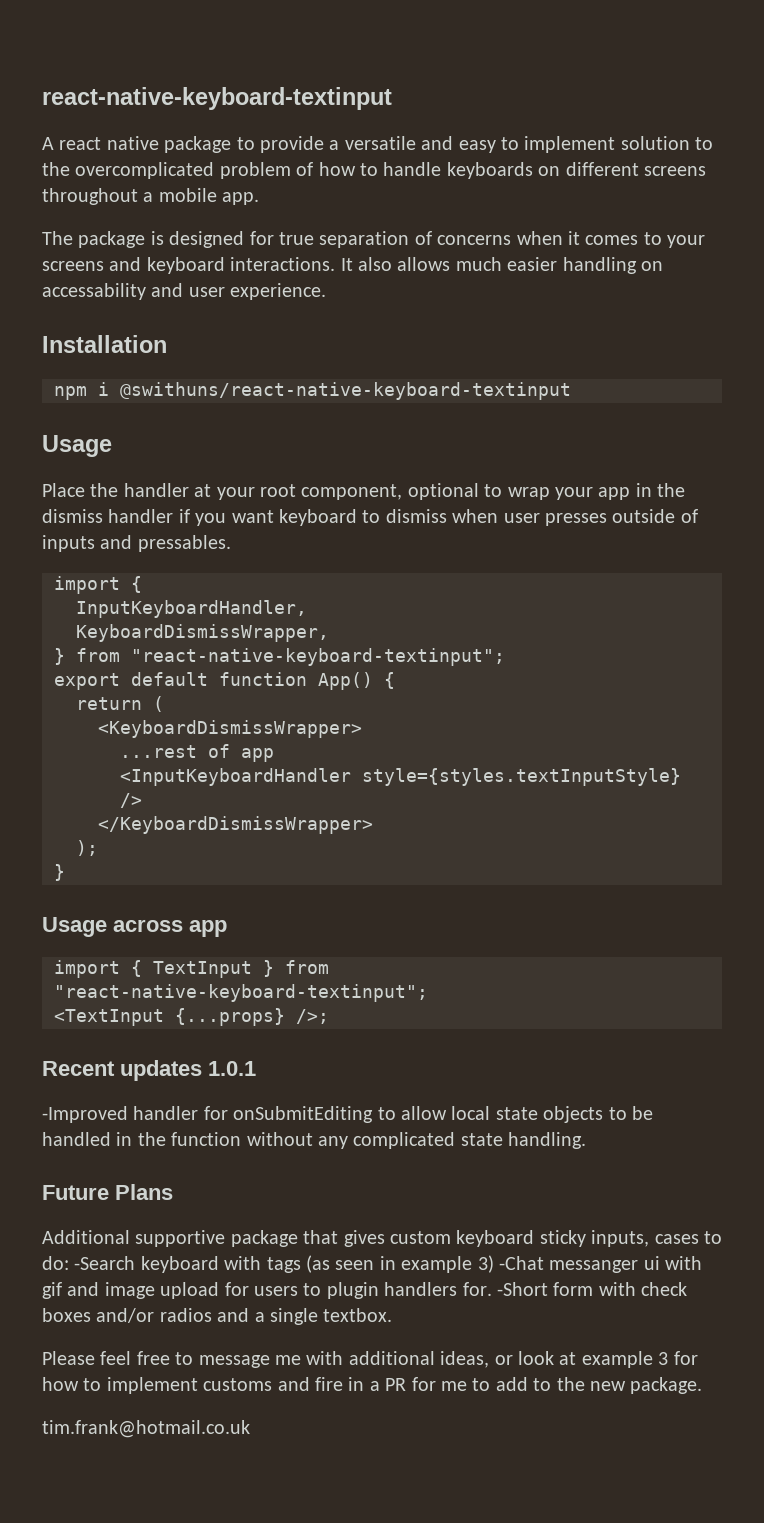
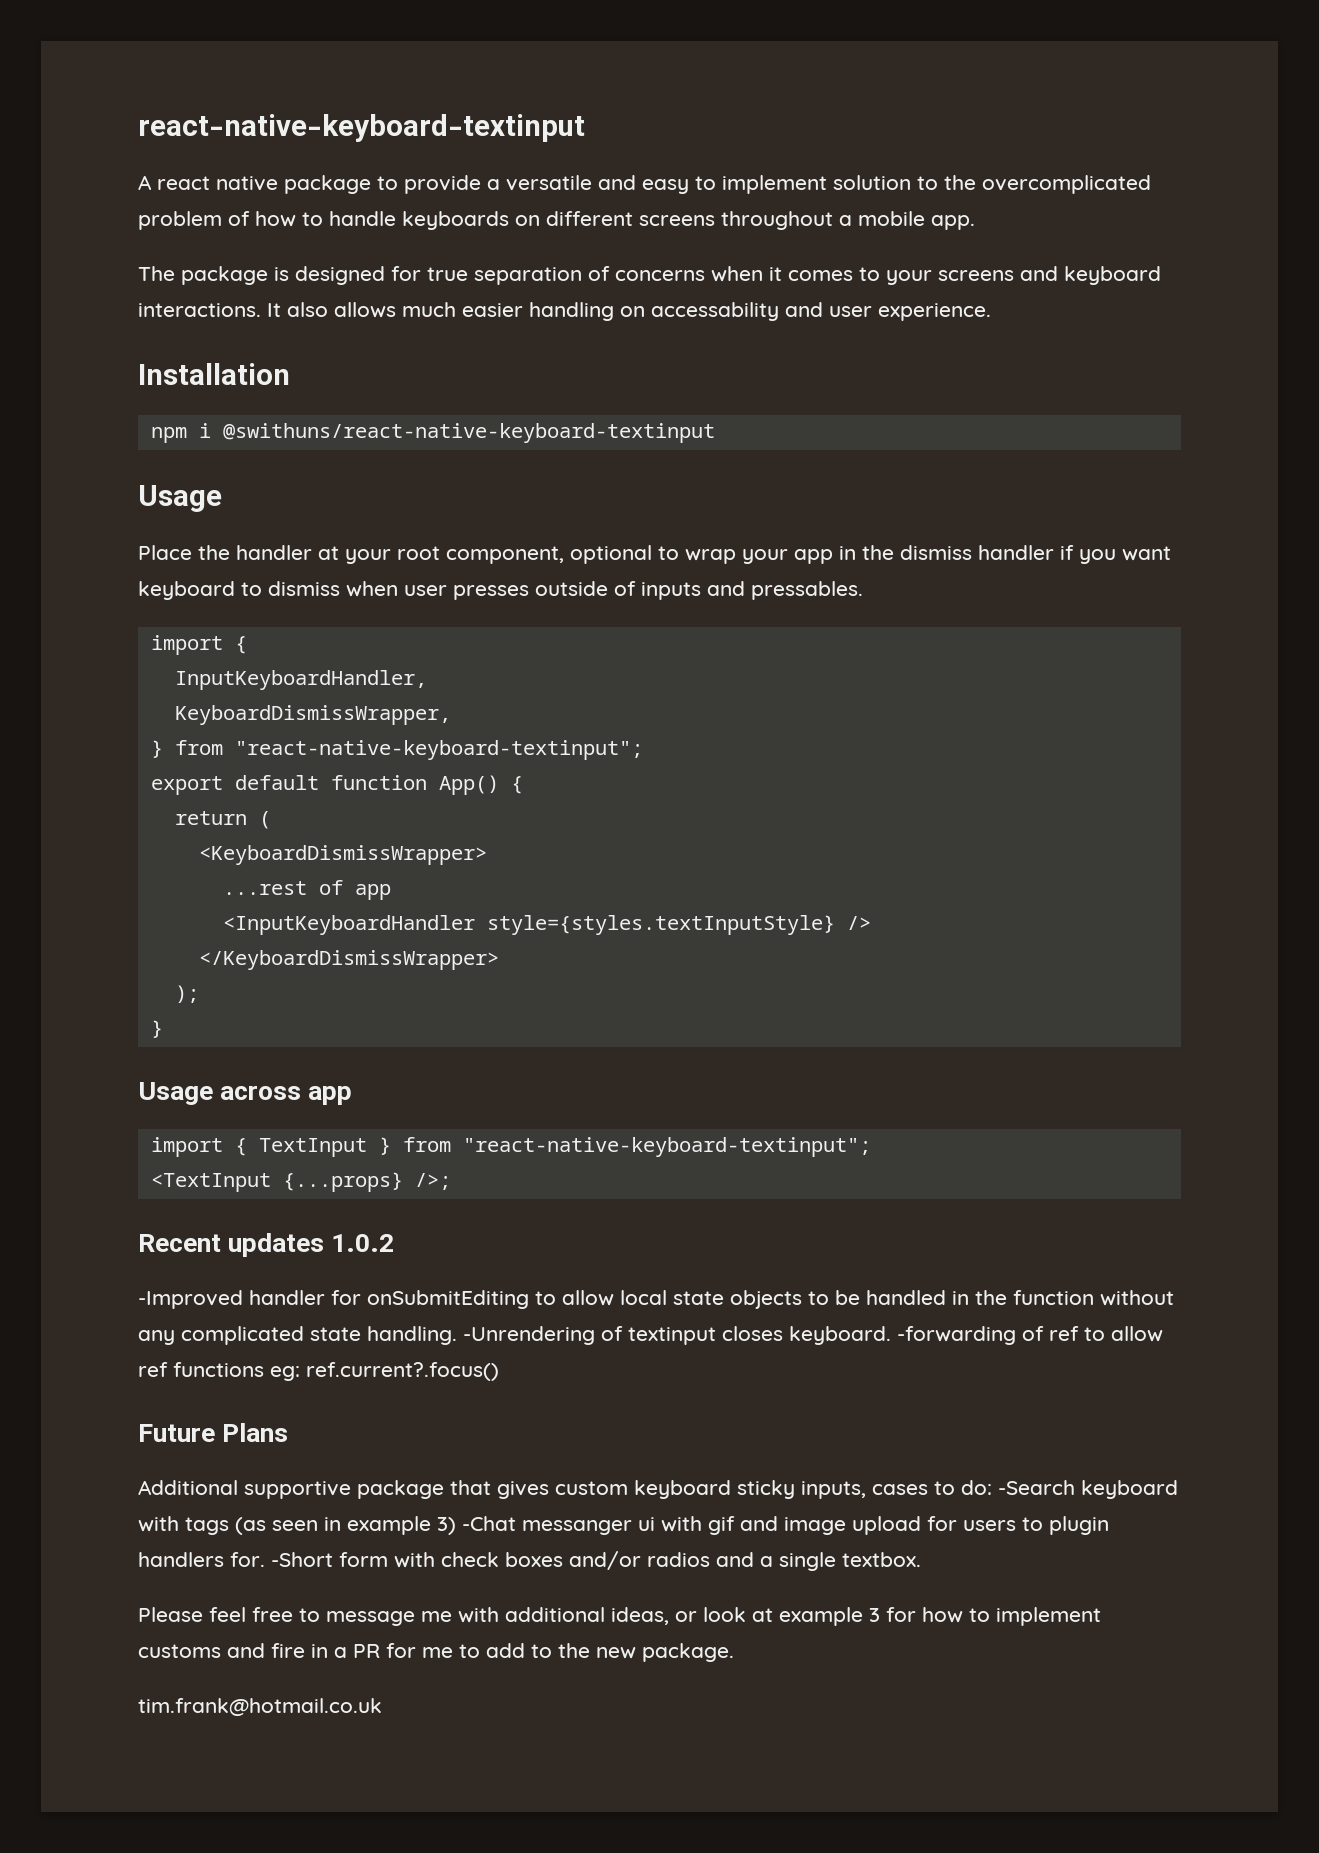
[208,1061,256,1076] 1.0.1 -> [331,1234,395,1252] 1.0.2
(587, 1140) none -> [463,1326,1163,1345] [138,1362,499,1381] -Unrendering of textinput closes keyboard. -forwarding of ref to allow ref functions eg: ref.current?.focus()

